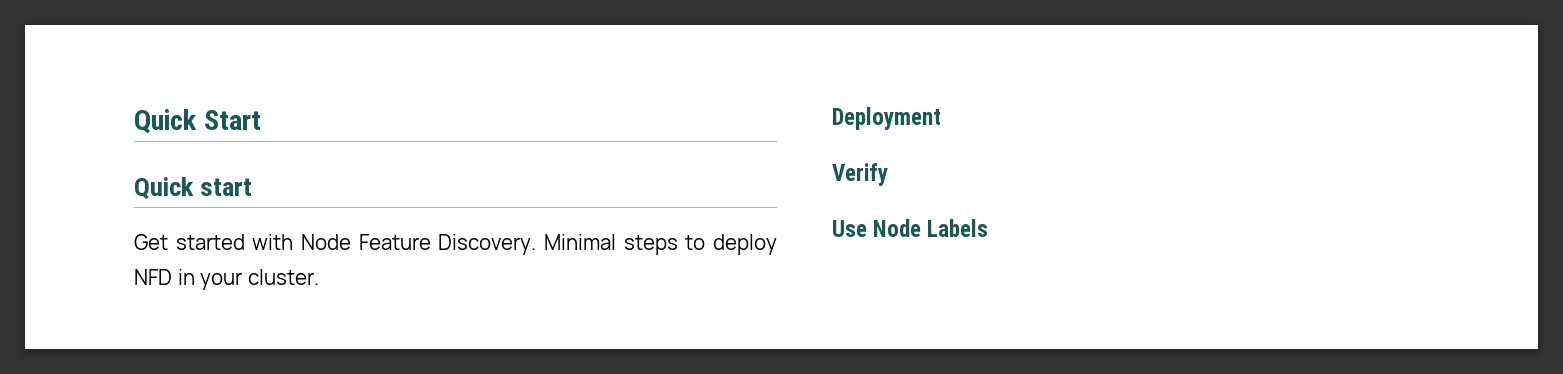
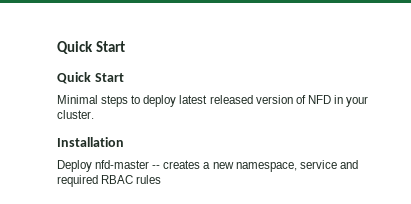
[200,178,253,196] [134,234,777,255] [134,269,319,290] [832,107,941,130] [832,163,888,186] [832,219,989,237] start // Get started with Node Feature Discovery. Minimal steps to deploy NFD in your cluster. // Deployment // Verify // Use Node Labels -> [94,73,124,82] [57,95,369,107] [57,110,94,119] [57,137,124,147] [57,160,358,172] [57,175,162,187] Start // Minimal steps to deploy latest released version of NFD in your cluster. // Installation // Deploy nfd-master -- creates a new namespace, service and required RBAC rules

